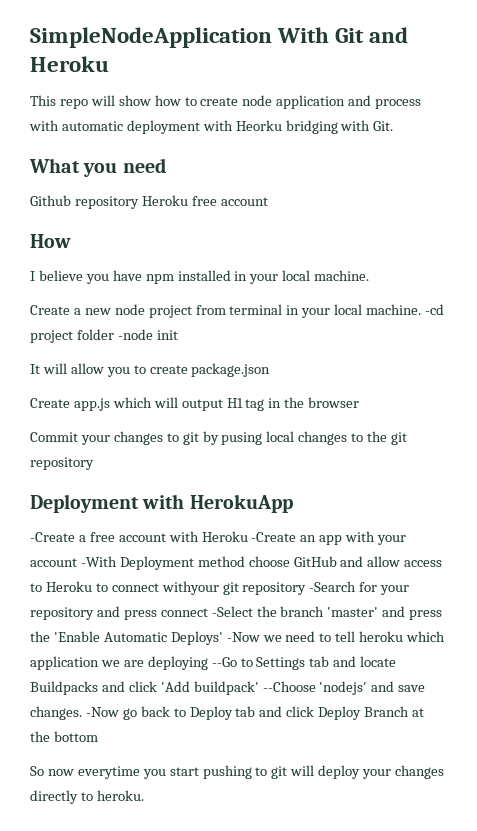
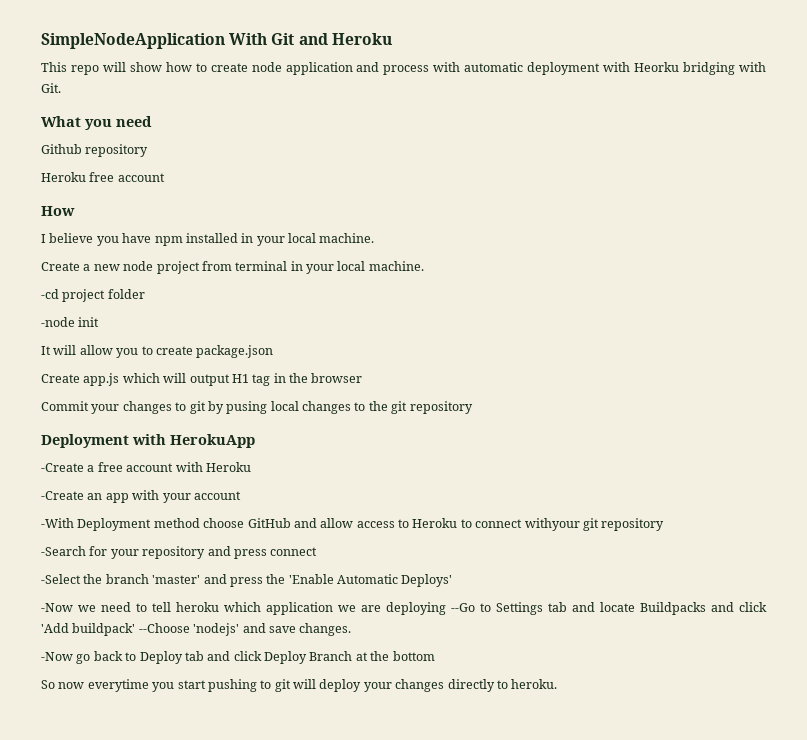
(139, 202) none -> (149, 150) //
(422, 309) none -> (424, 266) //
(114, 334) none -> (145, 294) //
(248, 536) none -> (251, 467) //
(77, 562) none -> (241, 495) //
(307, 588) none -> (665, 524) //
(208, 612) none -> (318, 551) //
(223, 638) none -> (453, 580) //
(82, 713) none -> (352, 629) //

